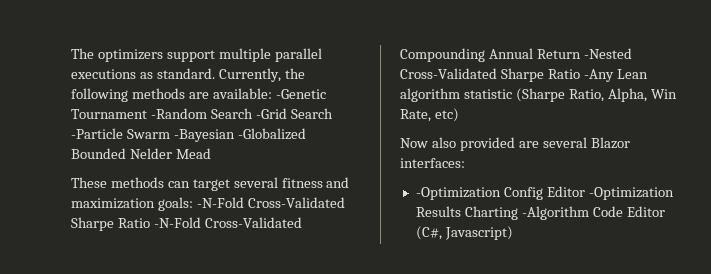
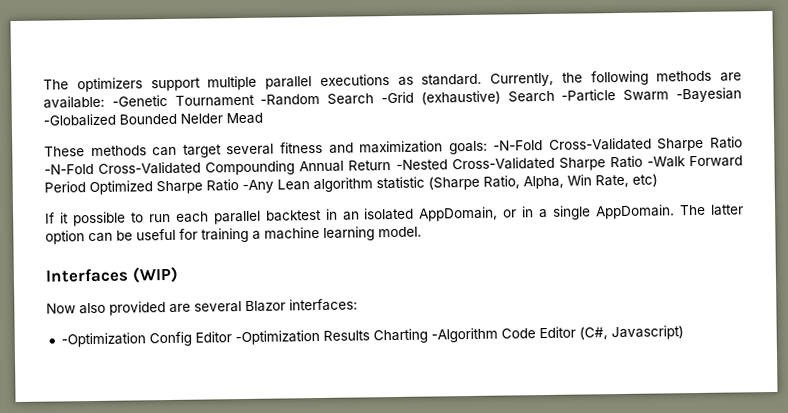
(287, 113) none -> [420,90,501,105] (exhaustive)
(580, 74) none -> [646,155,744,168] [44,179,239,196] -Walk Forward Period Optimized Sharpe Ratio
(459, 115) none -> [45,204,745,227] [45,226,422,245] [45,266,178,284] // If it possible to run each parallel backtest in an isolated AppDomain, or in a single AppDomain. The latter option can be useful for training a machine learning model. // Interfaces (WIP)

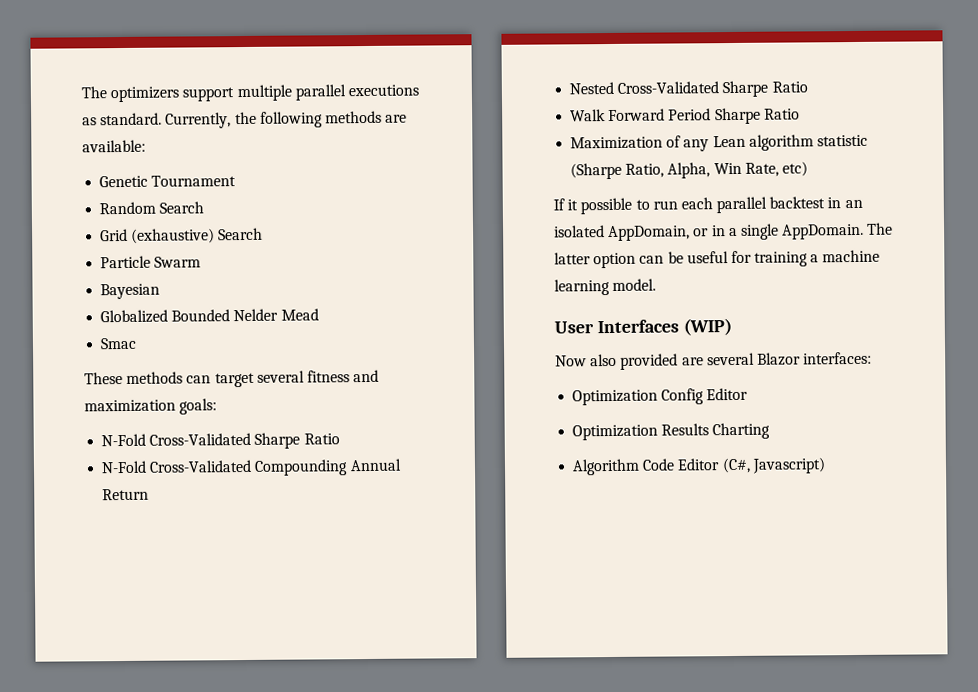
[111,94,168,107] -Genetic -> [99,175,149,188] // Genetic
[260,91,414,106] -Random Search -Grid -> [99,201,205,215] [100,228,129,242] // Random Search // Grid
[561,89,617,102] -Particle -> [100,255,152,269] // Particle
[675,87,742,103] [43,113,116,127] -Bayesian -Globalized -> [100,283,161,300] [100,309,169,324] // Bayesian // Globalized
(263, 118) none -> [100,337,138,350] // Smac
[493,136,743,152] [44,163,94,175] -N-Fold Cross-Validated Sharpe Ratio -N-Fold -> [101,432,340,449] [101,460,148,474] // N-Fold Cross-Validated Sharpe Ratio // N-Fold
[395,155,686,171] -Nested Cross-Validated Sharpe Ratio -Walk -> [569,80,808,98] [570,109,607,122] // Nested Cross-Validated Sharpe Ratio // Walk
[89,179,274,196] Optimized Sharpe Ratio -Any -> [714,107,800,125] [570,135,710,152] Sharpe Ratio // Maximization of any
(422, 232) none -> [554,321,594,334] User
[60,332,146,348] -Optimization -> [572,389,659,406] Optimization
[234,329,320,346] -Optimization -> [572,424,659,441] // Optimization
[430,327,498,343] -Algorithm -> [572,458,641,476] // Algorithm

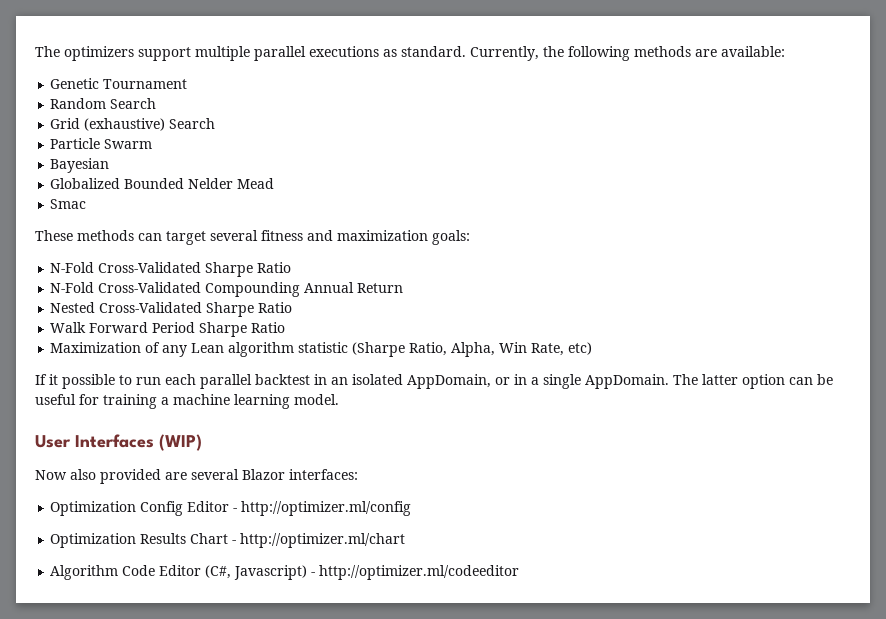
(749, 394) none -> [233,501,412,516] - http://optimizer.ml/config
[712,422,771,440] Charting -> [190,533,406,548] Chart - http://optimizer.ml/chart
(826, 465) none -> [311,565,520,580] - http://optimizer.ml/codeeditor

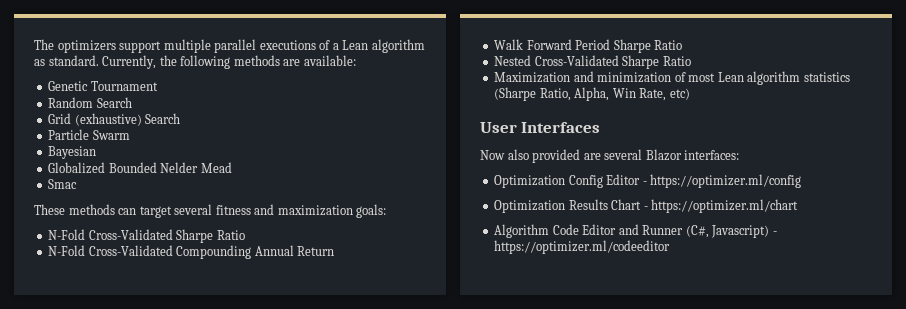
(379, 51) none -> [319,39,425,53] of a Lean algorithm
[50,302,293,317] // Nested Cross-Validated Sharpe Ratio -> (335, 251) none
[50,342,349,357] Maximization of any Lean algorithm statistic -> [494,55,691,69] [494,71,850,85] Nested Cross-Validated Sharpe Ratio // Maximization and minimization of most Lean algorithm statistics
[35,374,833,389] [35,394,339,409] // If it possible to run each parallel backtest in an isolated AppDomain, or in a single AppDomain. The latter option can be useful for training a machine learning model. -> (690, 94) none
[159,434,202,451] (WIP) -> (601, 127) none
[241,501,412,516] http://optimizer.ml/config -> [650,174,802,188] https://optimizer.ml/config
[240,533,406,548] http://optimizer.ml/chart -> [651,199,799,213] https://optimizer.ml/chart
(202, 570) none -> [618,224,684,235] and Runner
[319,565,520,580] http://optimizer.ml/codeeditor -> [494,240,671,254] https://optimizer.ml/codeeditor

